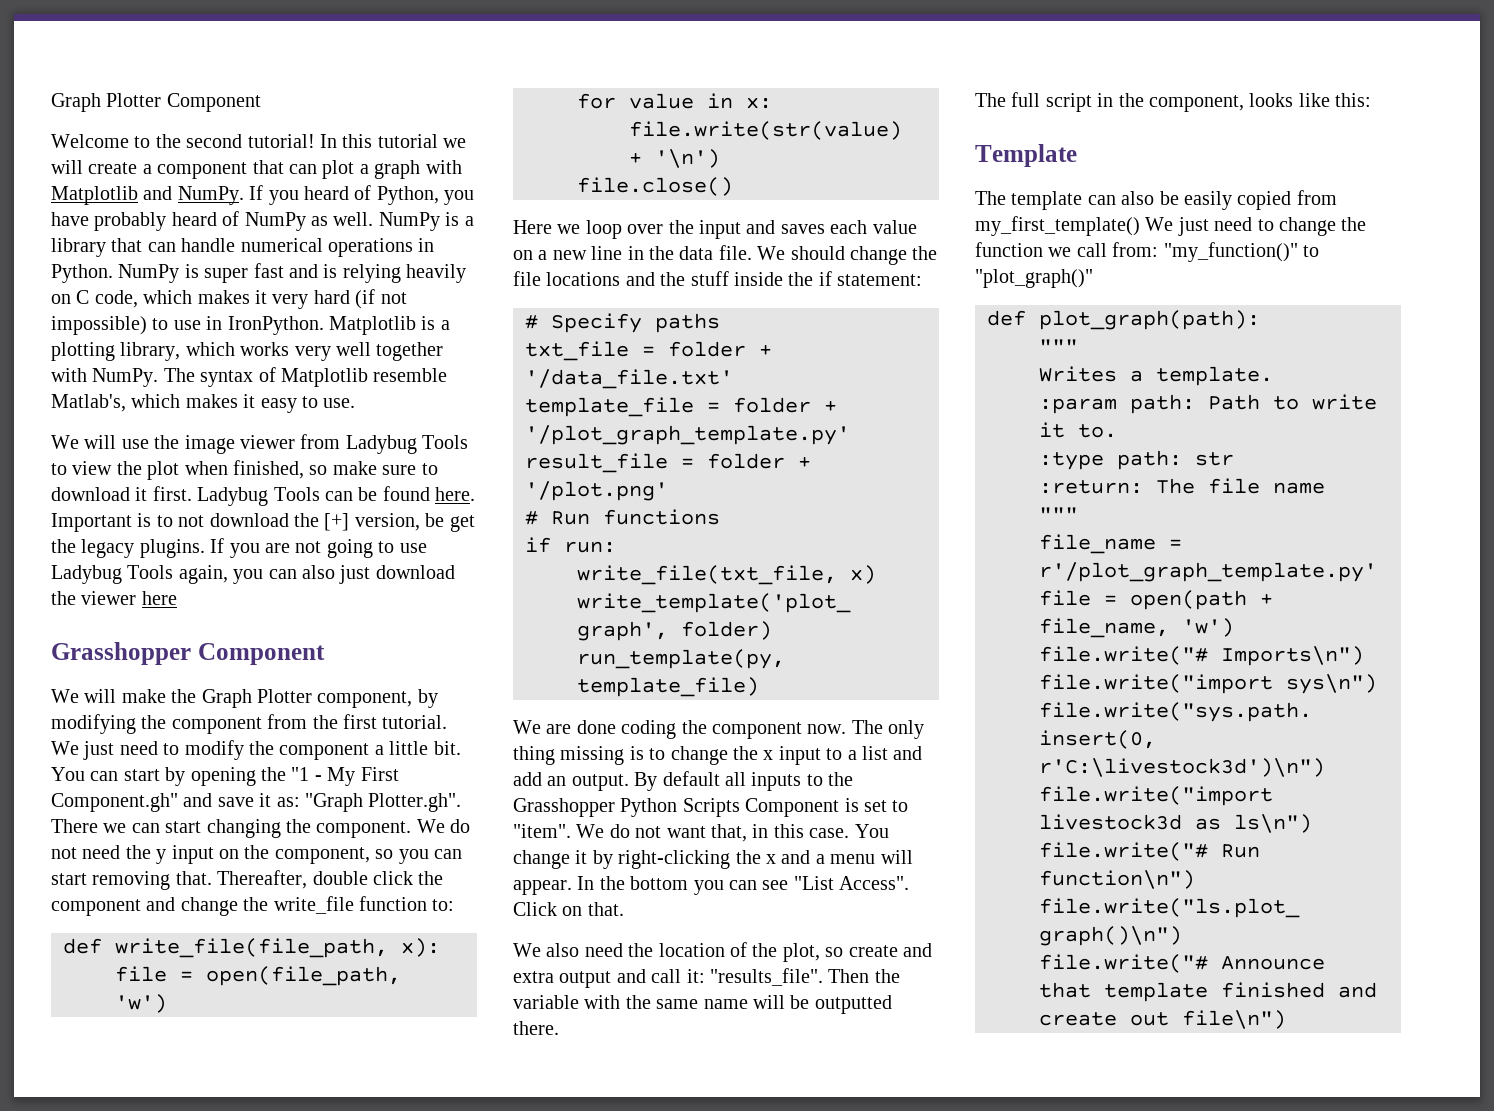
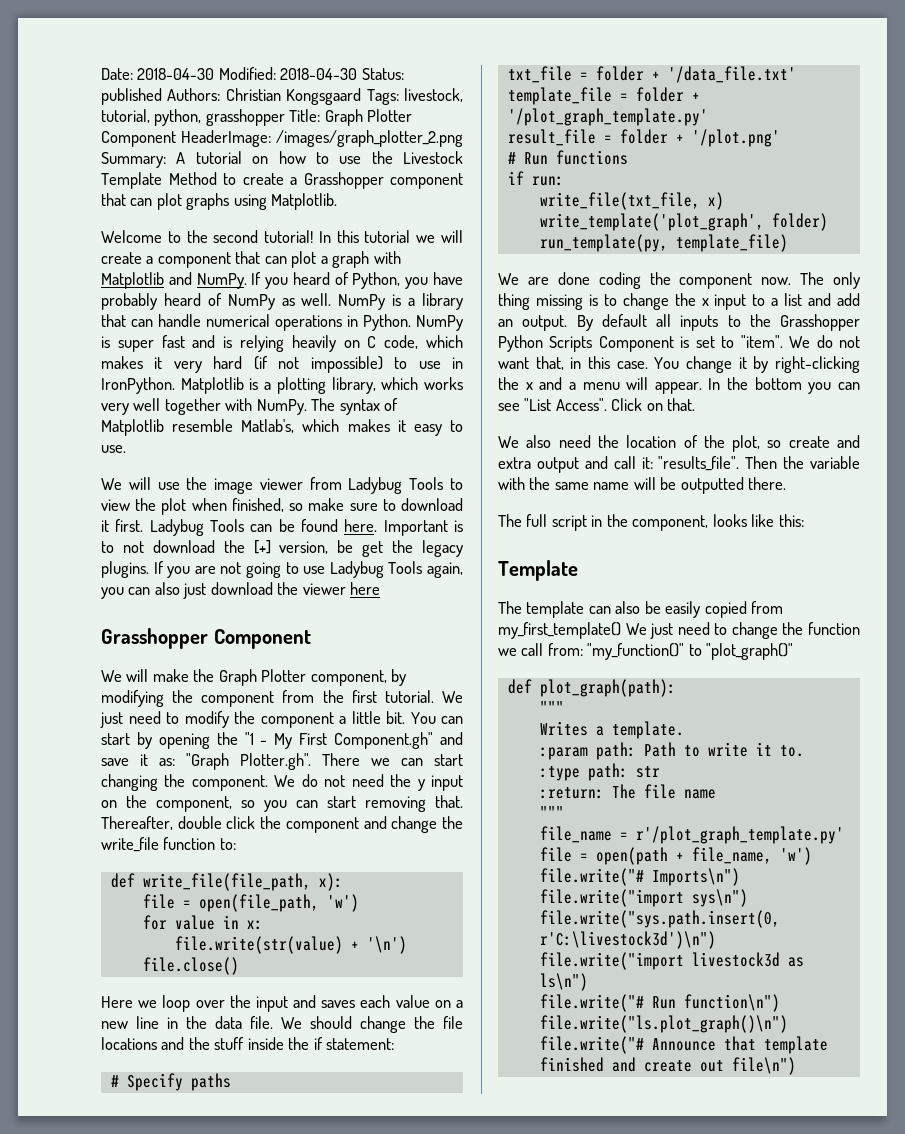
[51,93,261,112] Graph Plotter Component -> [101,67,404,80] [101,88,463,105] [101,109,413,126] [101,130,464,147] [101,151,463,168] [101,172,463,189] [101,193,338,210] Date: 2018-04-30 Modified: 2018-04-30 Status: published Authors: Christian Kongsgaard Tags: livestock, tutorial, python, grasshopper Title: Graph Plotter Component HeaderImage: /images/graph_plotter_2.png Summary: A tutorial on how to use the Livestock Template Method to create a Grasshopper component that can plot graphs using Matplotlib.

